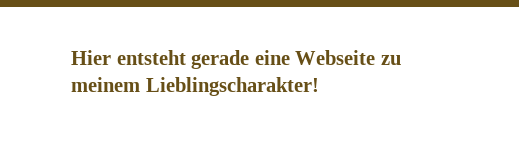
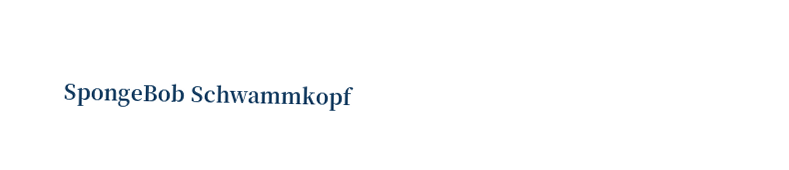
[71,50,401,69] [71,77,319,96] Hier entsteht gerade eine Webseite zu meinem Lieblingscharakter! -> [63,81,354,112] SpongeBob Schwammkopf

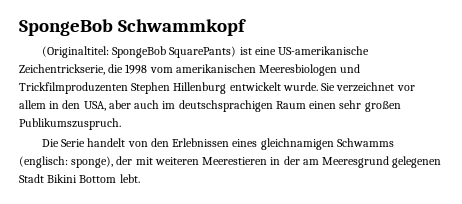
(354, 98) none -> [41,46,370,58] [19,64,361,76] [19,82,415,94] [19,100,401,112] [19,118,121,130] [41,138,394,150] [19,156,442,168] [19,174,140,183] // (Originaltitel: SpongeBob SquarePants) ist eine US-amerikanische Zeichentrickserie, die 1998 vom amerikanischen Meeresbiologen und Trickfilmproduzenten Stephen Hillenburg entwickelt wurde. Sie verzeichnet vor allem in den USA, aber auch im deutschsprachigen Raum einen sehr großen Publikumszuspruch. // Die Serie handelt von den Erlebnissen eines gleichnamigen Schwamms (englisch: sponge), der mit weiteren Meerestieren in der am Meeresgrund gelegenen Stadt Bikini Bottom lebt.

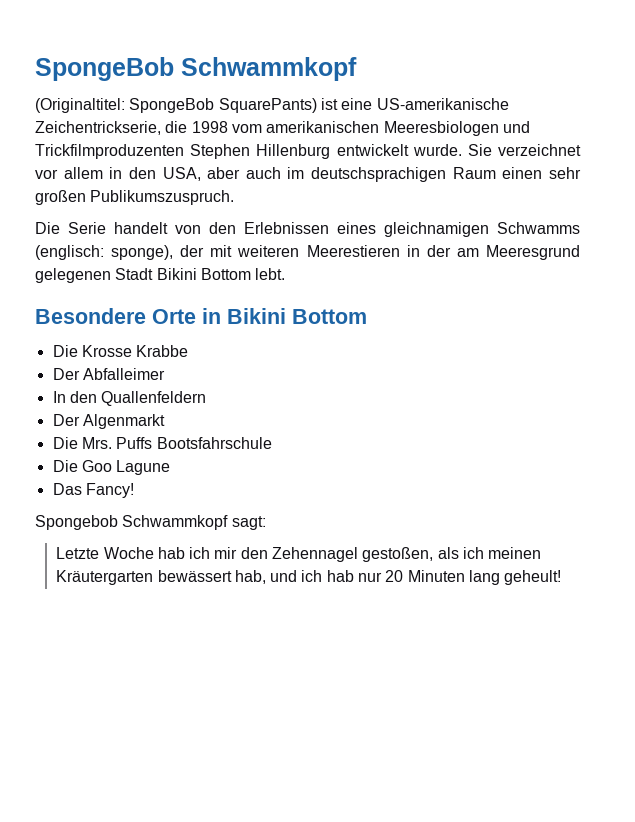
(140, 178) none -> [35,308,367,324] [52,345,189,357] [52,368,165,380] [52,391,207,406] [52,414,165,429] [52,437,272,449] [52,460,171,475] [52,483,134,498] [35,515,266,530] [56,547,542,562] [56,570,562,585] // Besondere Orte in Bikini Bottom // Die Krosse Krabbe // Der Abfalleimer // In den Quallenfeldern // Der Algenmarkt // Die Mrs. Puffs Bootsfahrschule // Die Goo Lagune // Das Fancy! // Spongebob Schwammkopf sagt: // Letzte Woche hab ich mir den Zehennagel gestoßen, als ich meinen Kräutergarten bewässert hab, und ich hab nur 20 Minuten lang geheult!

